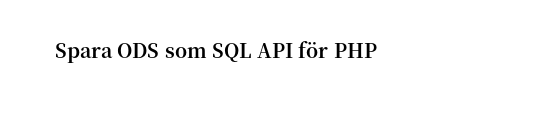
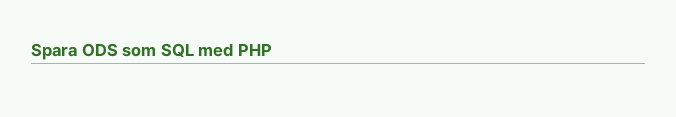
[257,41,329,58] API för -> [198,43,234,57] med

